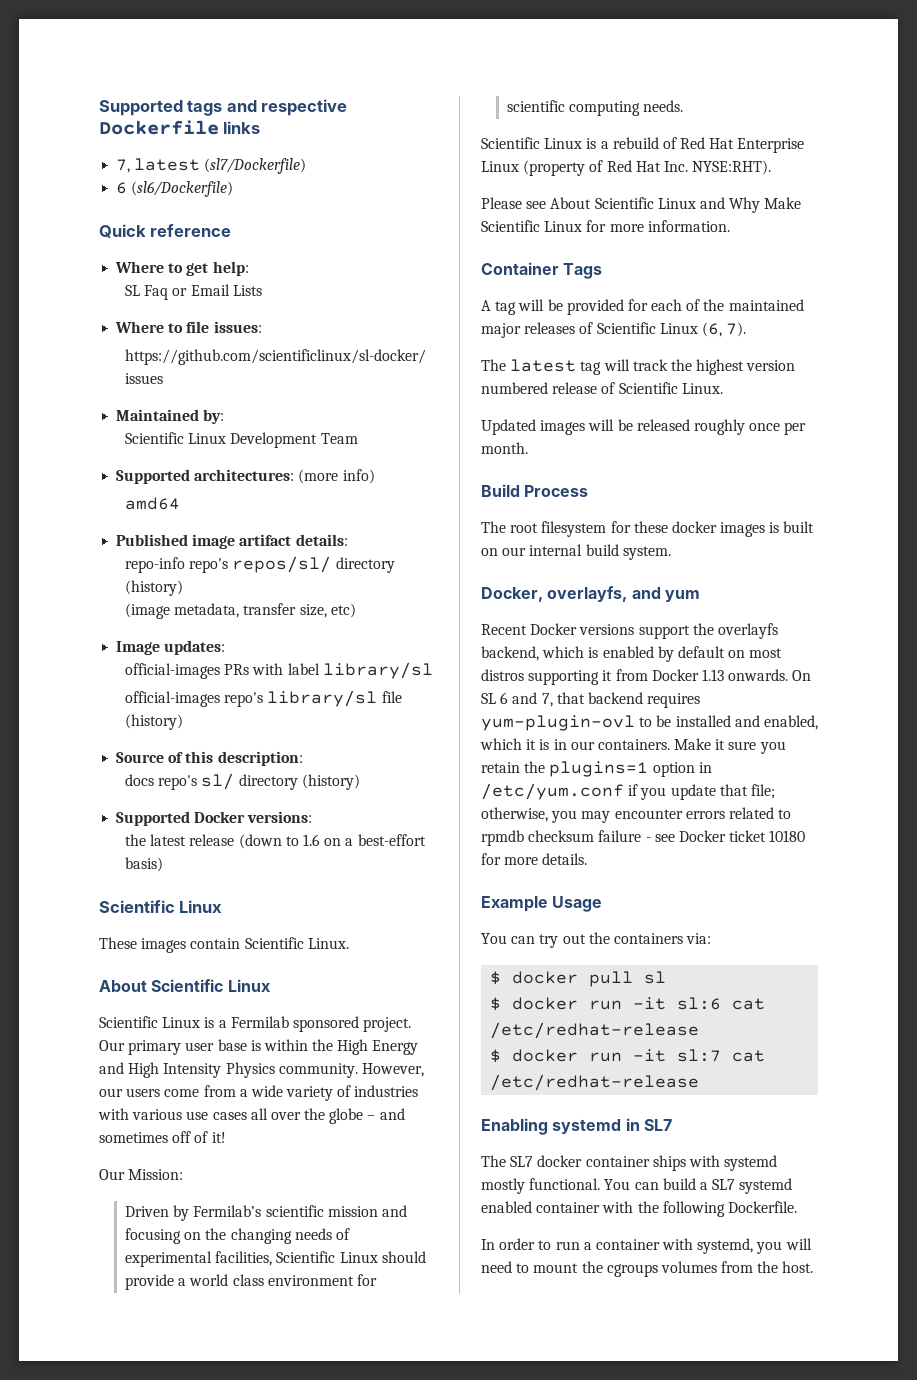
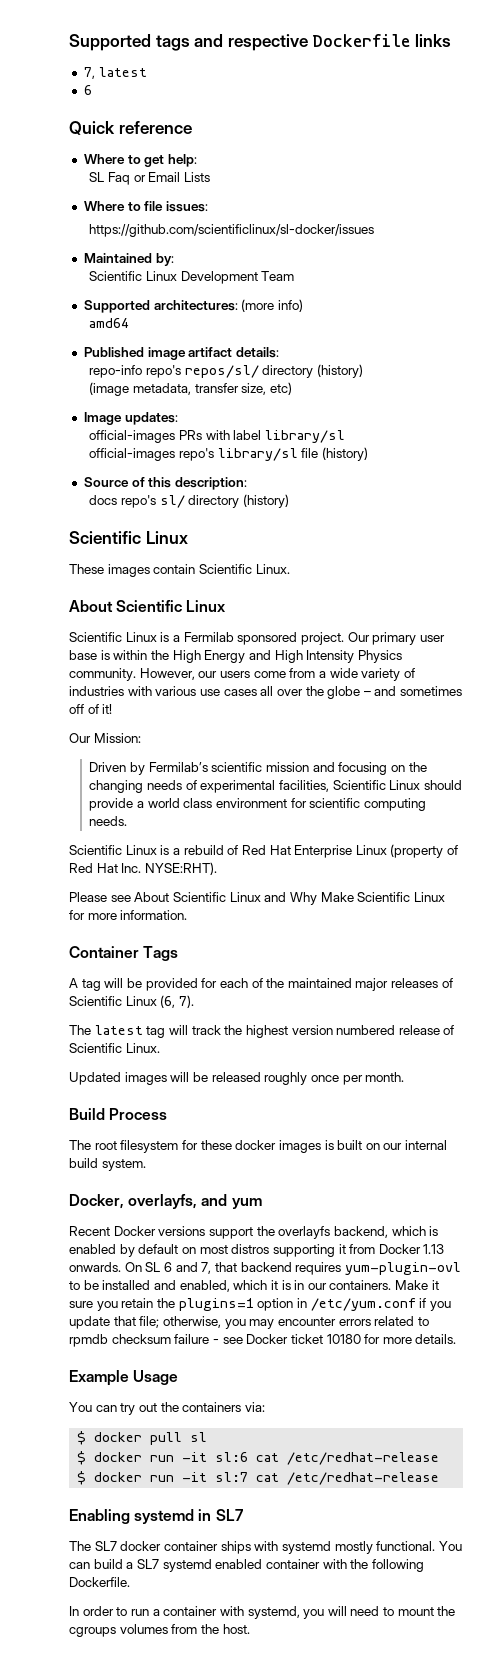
[204,158,307,174] [116,181,234,197] (sl7/Dockerfile) // 6 (sl6/Dockerfile) -> [83,85,92,95] // 6
[116,811,313,826] [125,834,426,849] [125,857,164,872] // Supported Docker versions: // the latest release (down to 1.6 on a best-effort basis) -> (289, 501) none

